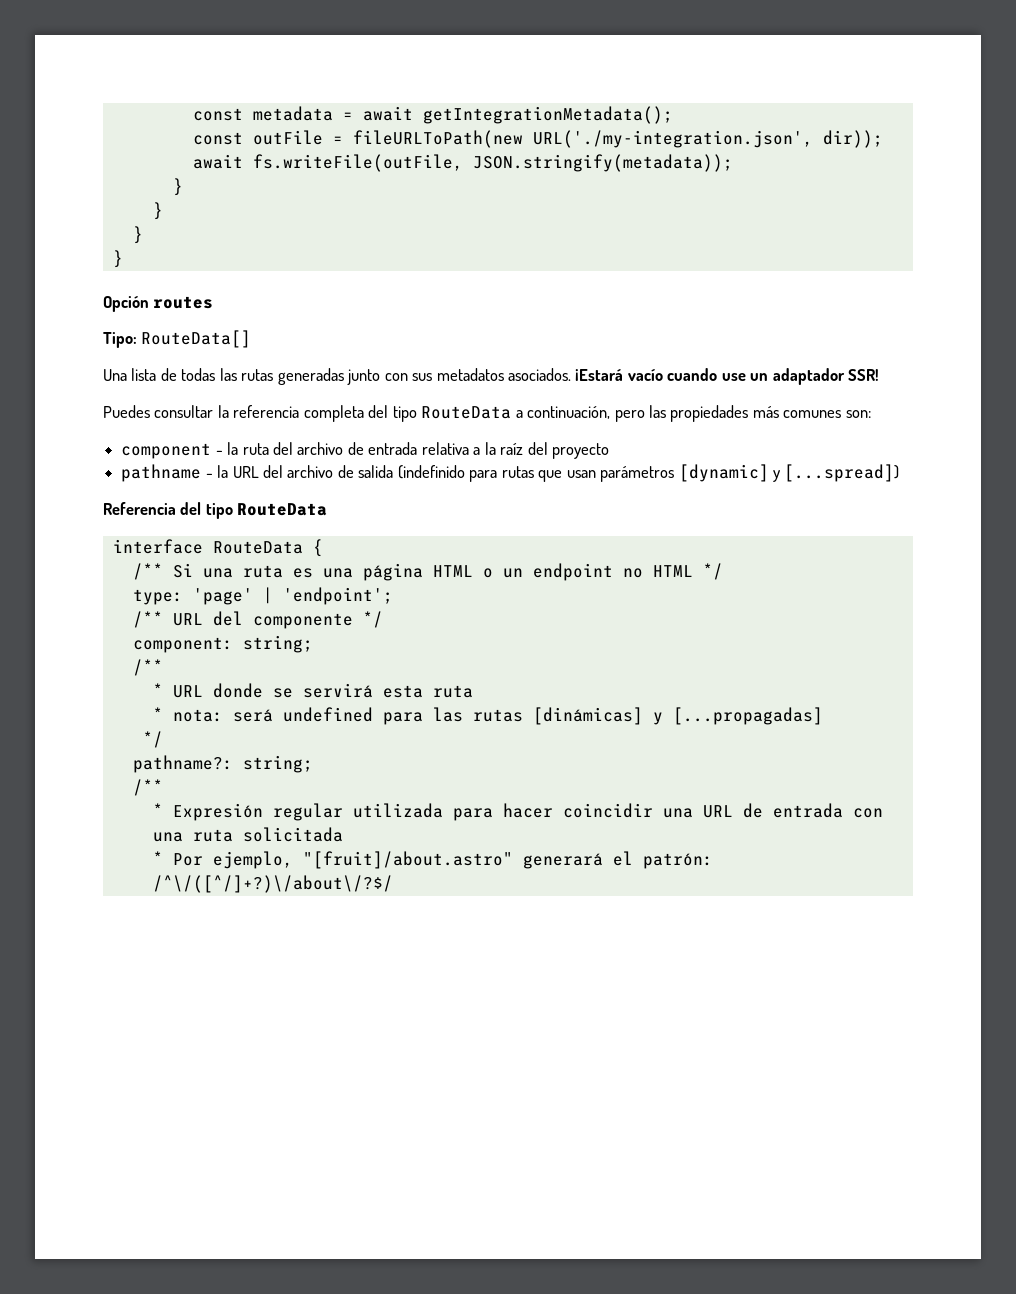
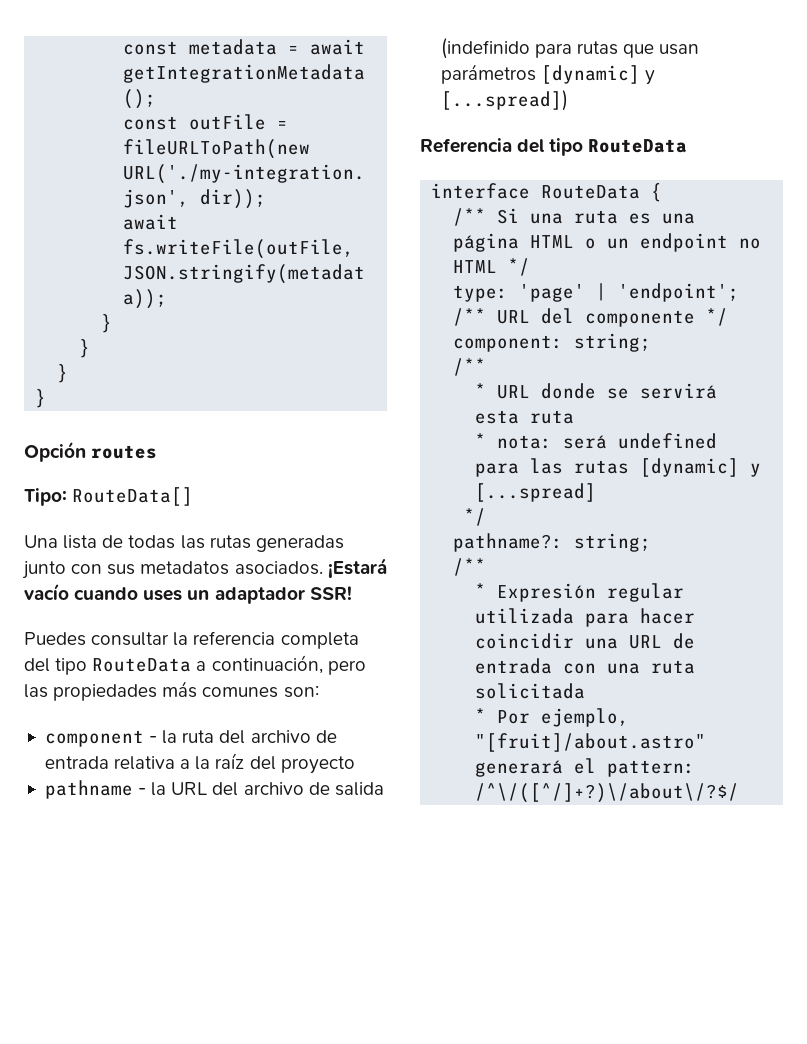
[721,373,746,381] use -> [143,590,183,601] uses
[532,707,823,725] [dinámicas] y [...propagadas] -> [640,458,762,477] [475,483,597,502] [dynamic] y [...spread]
[642,853,713,869] patrón: -> [607,760,696,777] pattern:

